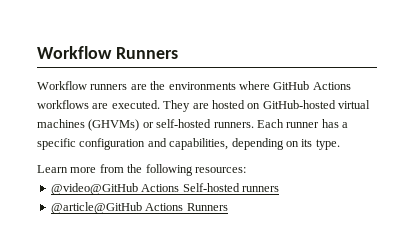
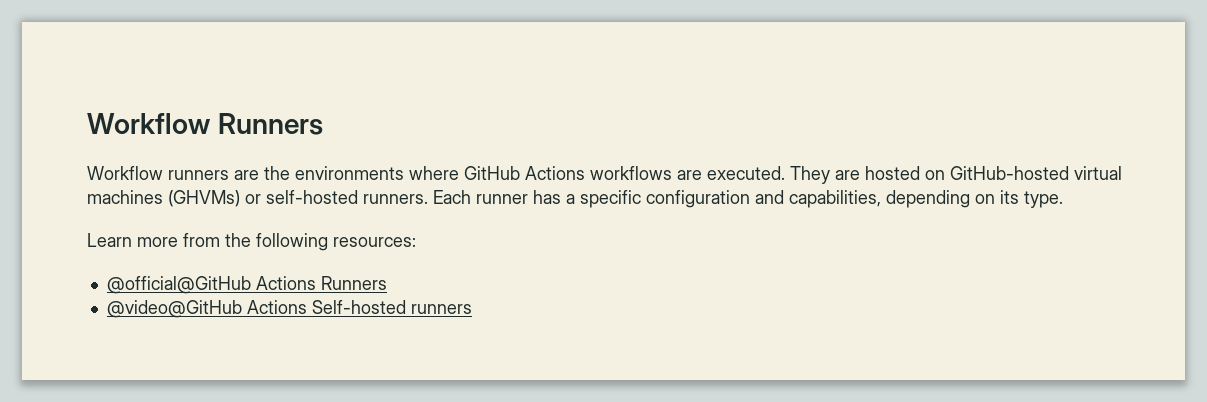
(246, 170) none -> [106,276,387,294] // @official@GitHub Actions Runners
[50,202,228,214] // @article@GitHub Actions Runners -> (472, 309) none

